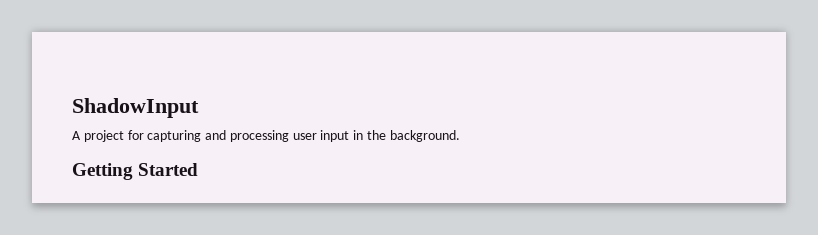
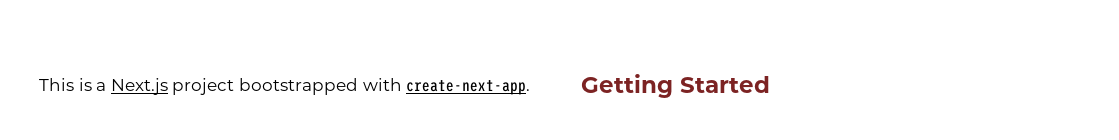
[72,98,199,118] [72,130,460,142] ShadowInput // A project for capturing and processing user input in the background. -> [39,78,531,95] This is a Next.js project bootstrapped with create-next-app.

